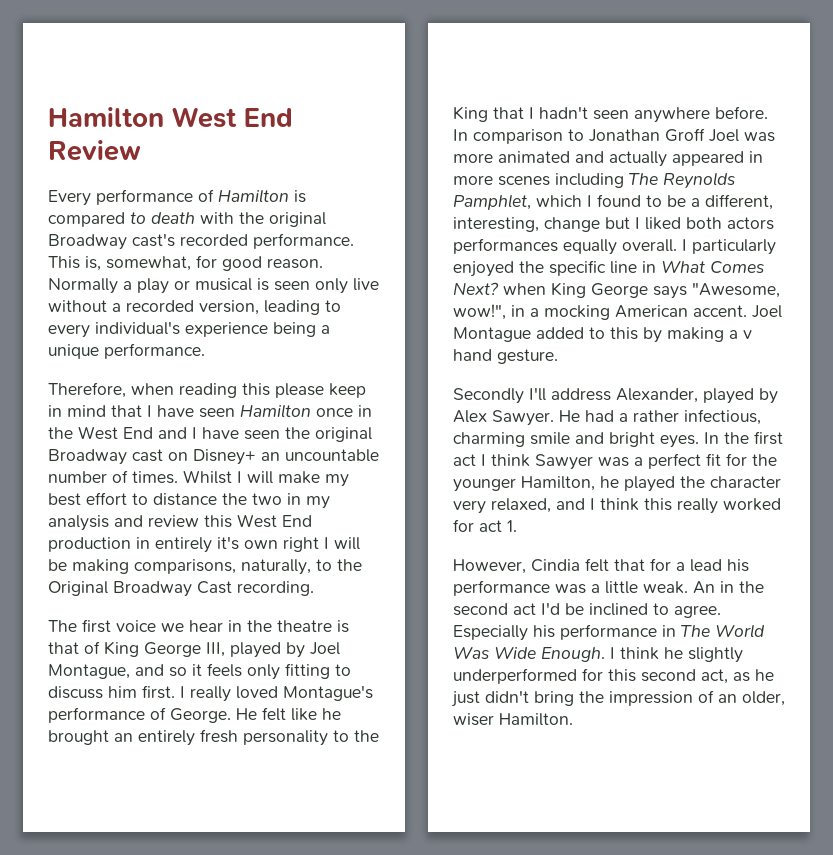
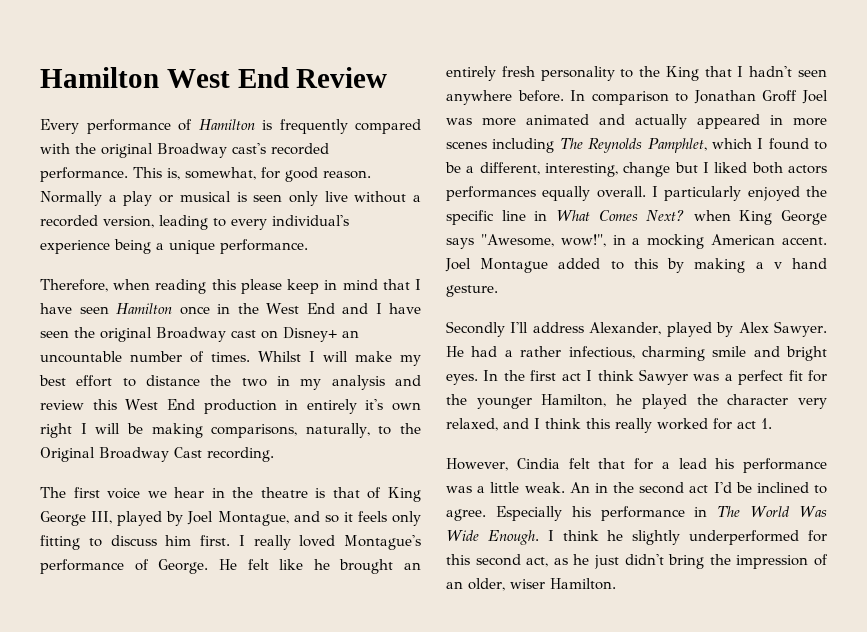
[48,212,195,227] compared to death -> [279,119,421,134] frequently compared

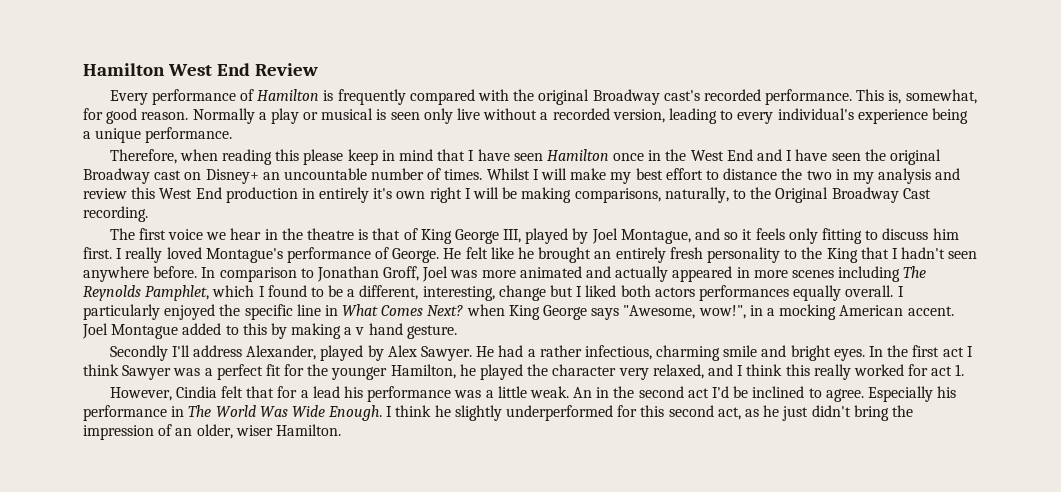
[762,90,798,102] Groff -> [383,266,420,281] Groff,

